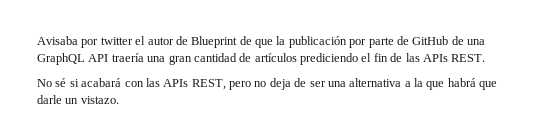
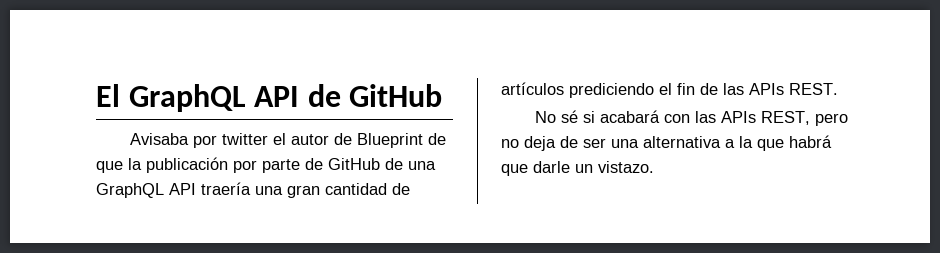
(37, 40) none -> [96,84,443,112] El GraphQL API de GitHub //

